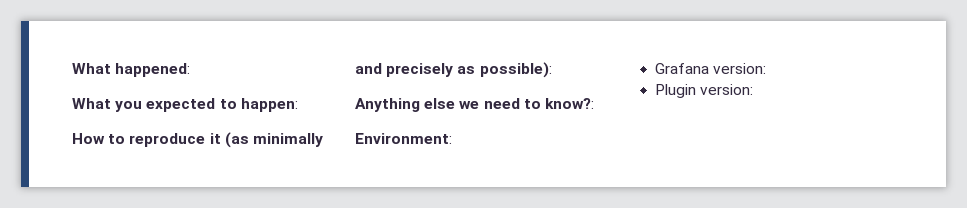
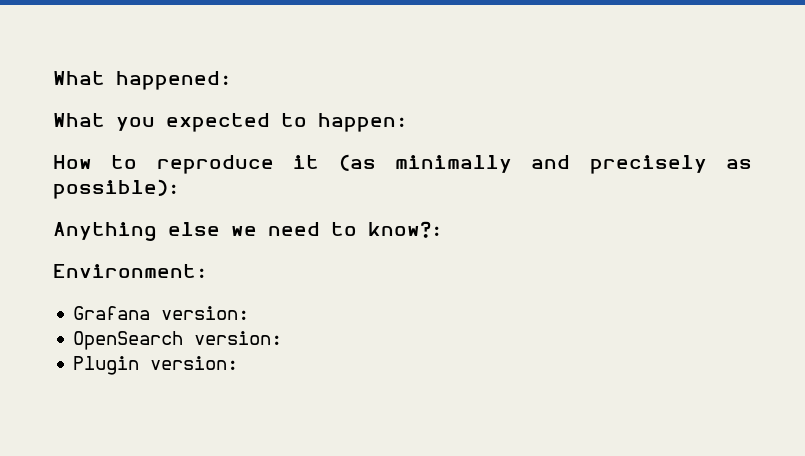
(767, 68) none -> [73,331,283,350] // OpenSearch version:

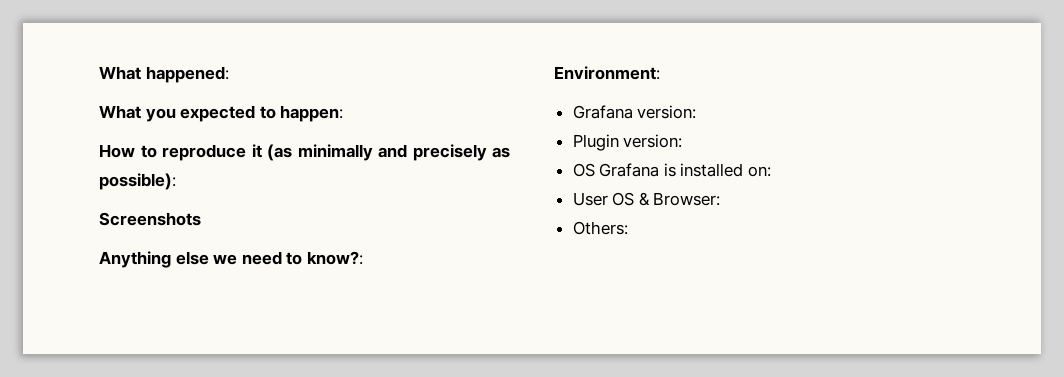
(179, 189) none -> [99,212,201,226] // Screenshots
[73,331,283,350] [73,356,239,375] OpenSearch version: // Plugin version: -> [572,134,683,151] [572,163,772,177] [572,192,721,206] [572,221,628,235] Plugin version: // OS Grafana is installed on: // User OS & Browser: // Others:

